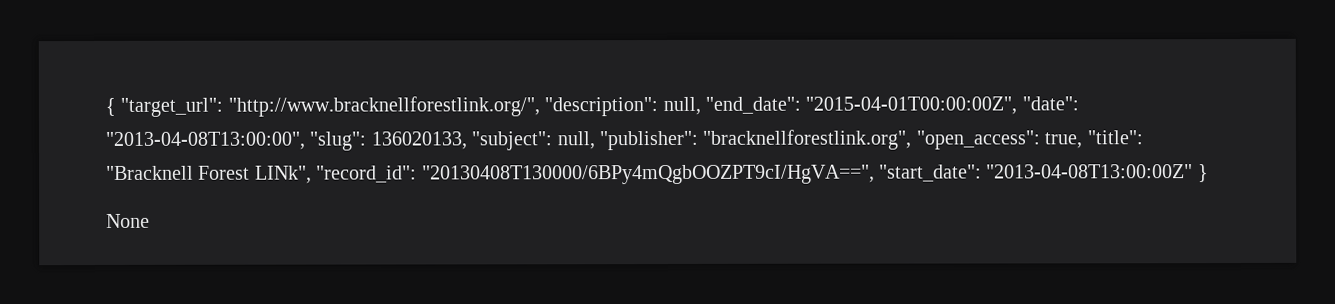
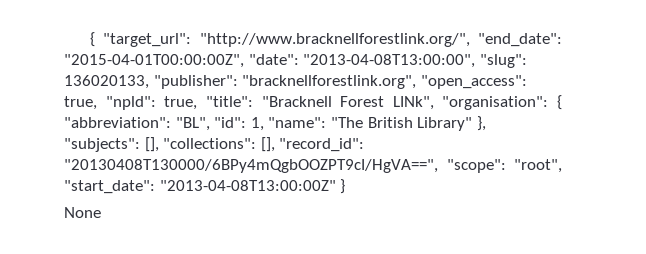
[544,96,701,117] "description": null, -> (470, 40) none
[471,131,595,151] "subject": null, -> (149, 82) none
(1083, 140) none -> [105,96,198,110] "npld": true,
[316,164,875,185] "record_id": "20130408T130000/6BPy4mQgbOOZPT9cI/HgVA==", -> [442,95,562,110] [64,116,486,131] [64,137,365,152] [64,159,562,173] "organisation": { "abbreviation": "BL", "id": 1, "name": "The British Library" }, "subjects": [], "collections": [], "record_id": "20130408T130000/6BPy4mQgbOOZPT9cI/HgVA==", "scope": "root",

